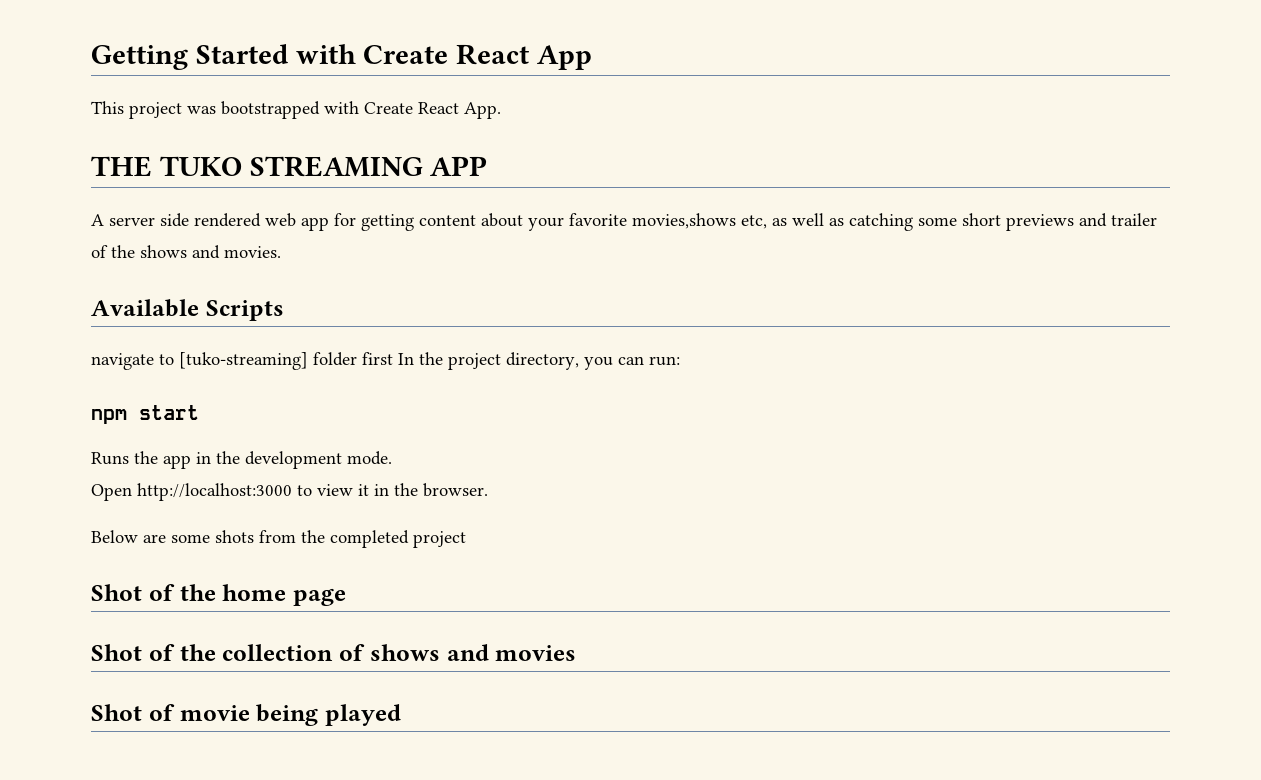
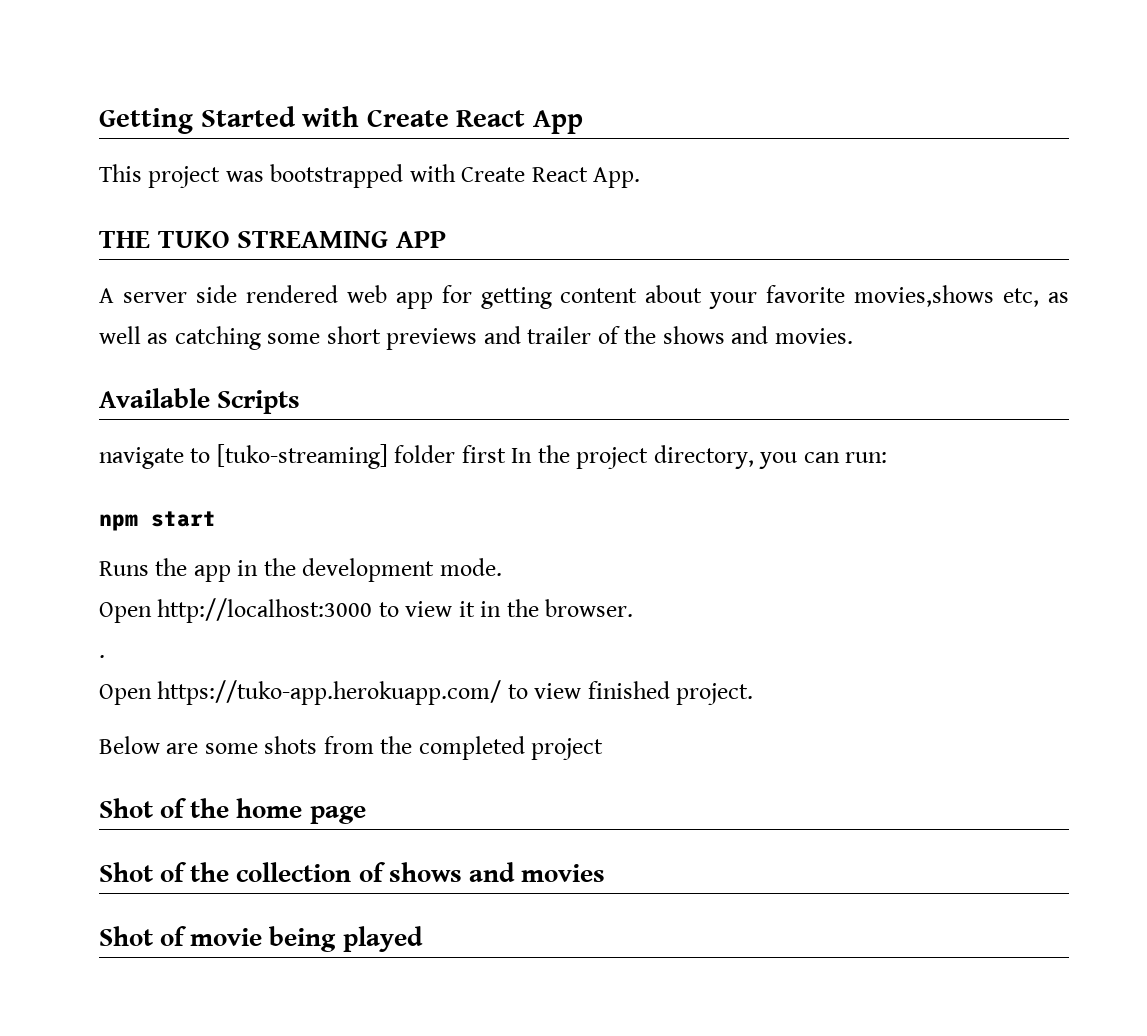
(488, 490) none -> [99,655,105,658] [99,680,754,705] // . // Open https://tuko-app.herokuapp.com/ to view finished project.

